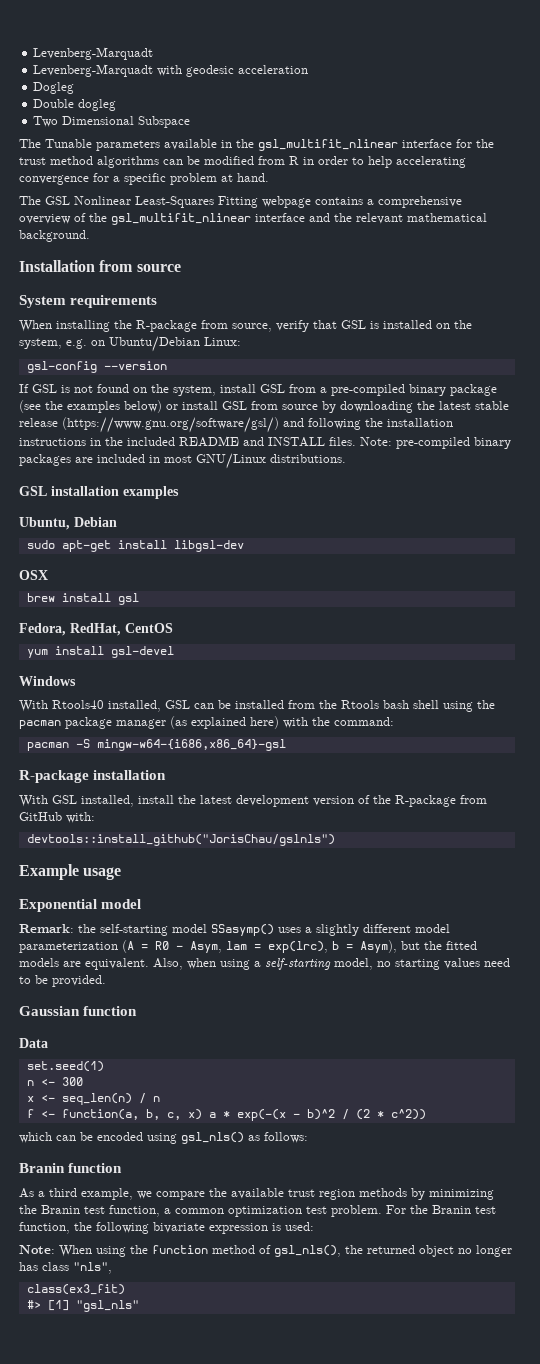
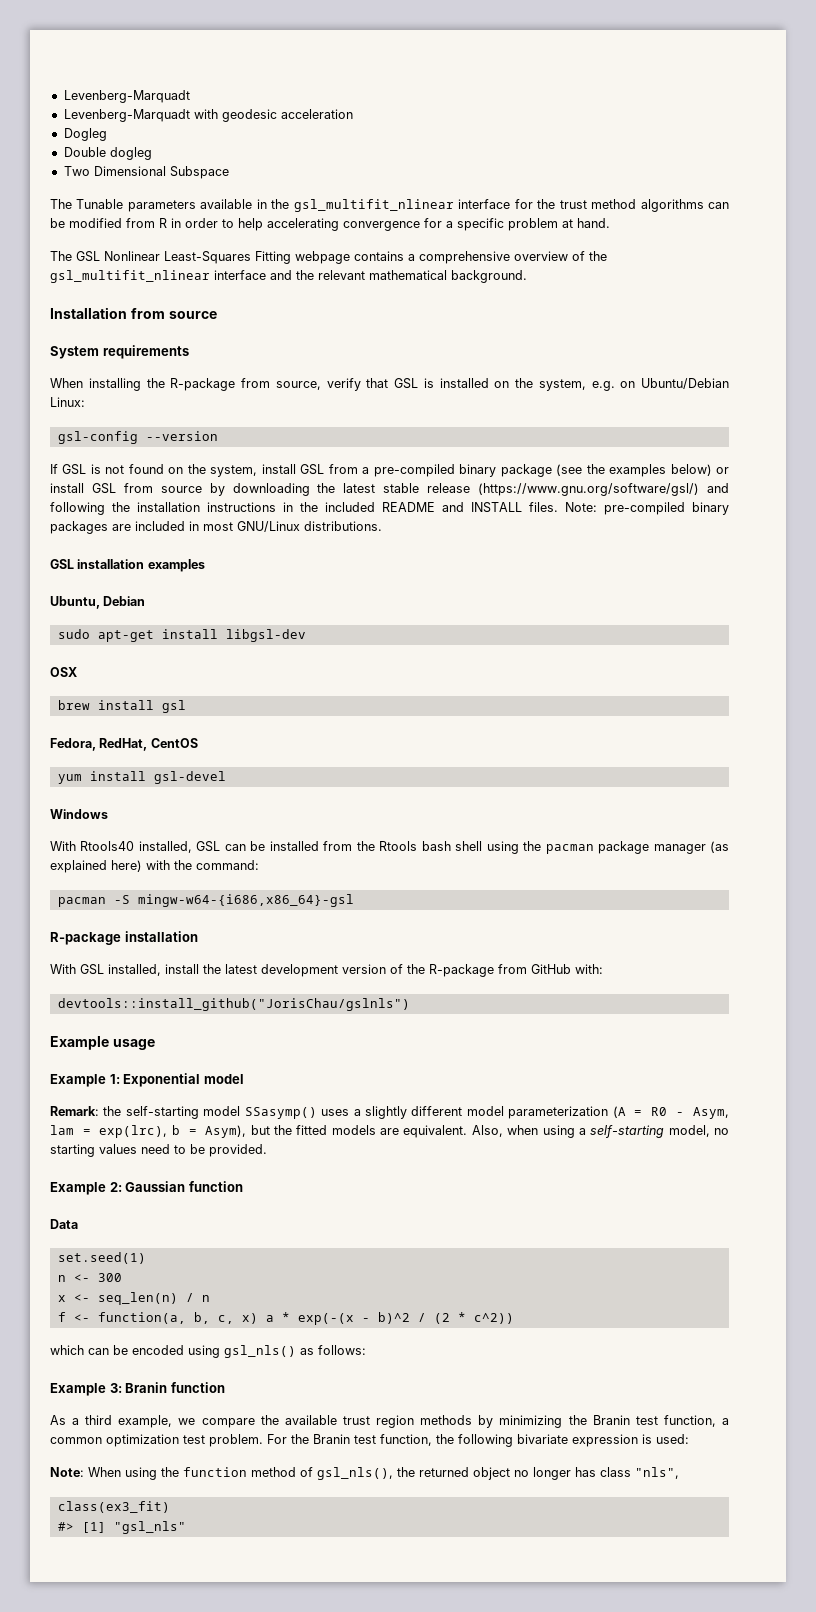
(122, 873) none -> [50,1074,120,1087] Example 1:
(106, 981) none -> [50,1182,122,1195] Example 2:
(308, 1137) none -> [50,1383,122,1396] Example 3:

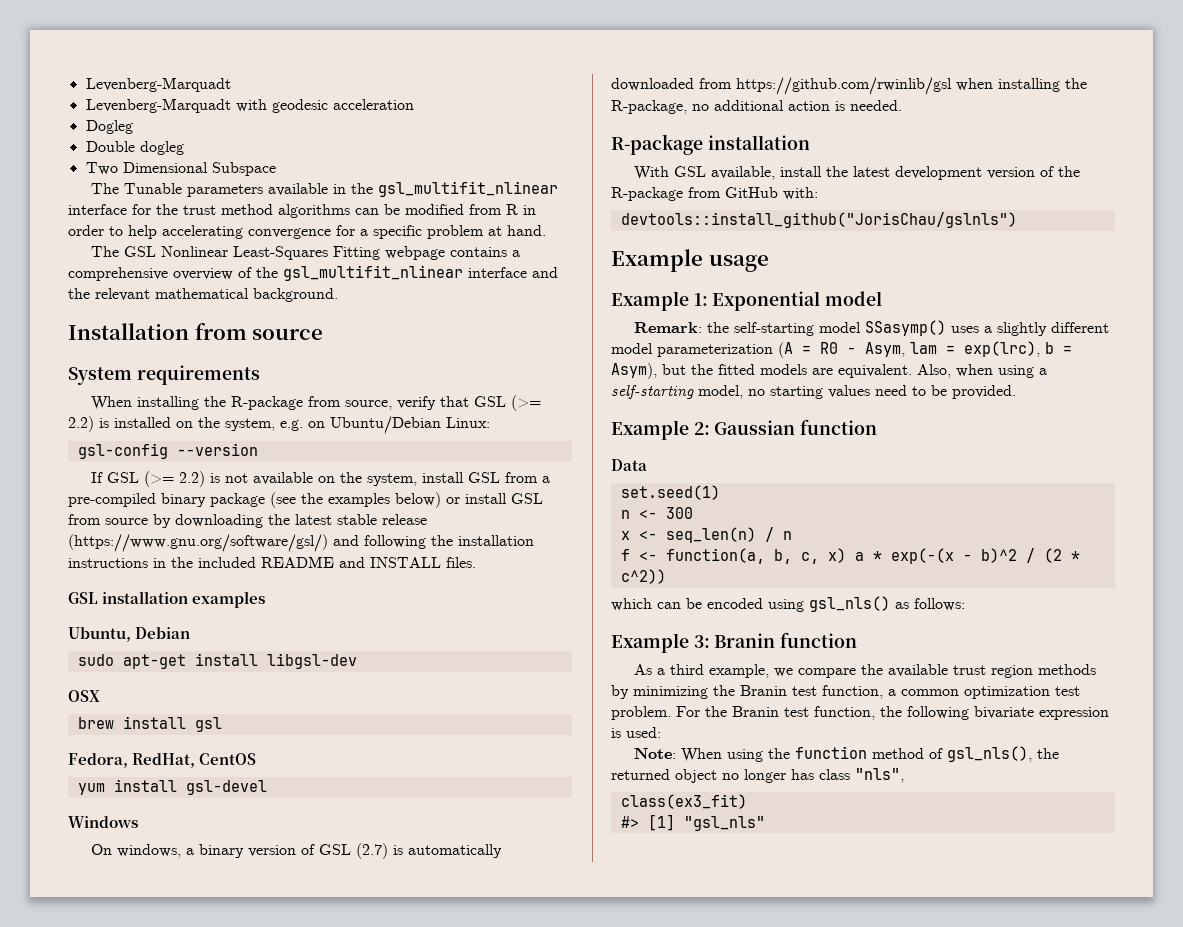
(418, 383) none -> [511,395,542,411] [68,416,94,432] (>= 2.2)
(87, 469) none -> [144,471,206,487] (>= 2.2)
[128,464,164,474] found -> [253,472,314,485] available
[565,502,729,515] [50,521,382,534] Note: pre-compiled binary packages are included in most GNU/Linux distributions. -> (476, 562) none
[50,841,730,854] [50,860,259,873] [57,894,354,907] With Rtools40 installed, GSL can be installed from the Rtools bash shell using the pacman package manager (as explained here) with the command: // pacman -S mingw-w64-{i686,x86_64}-gsl -> [91,843,503,859] [611,77,1087,95] [611,100,902,114] On windows, a binary version of GSL (2.7) is automatically downloaded from https://github.com/rwinlib/gsl when installing the R-package, no additional action is needed.
[108,964,161,976] installed, -> [711,166,776,180] available,

